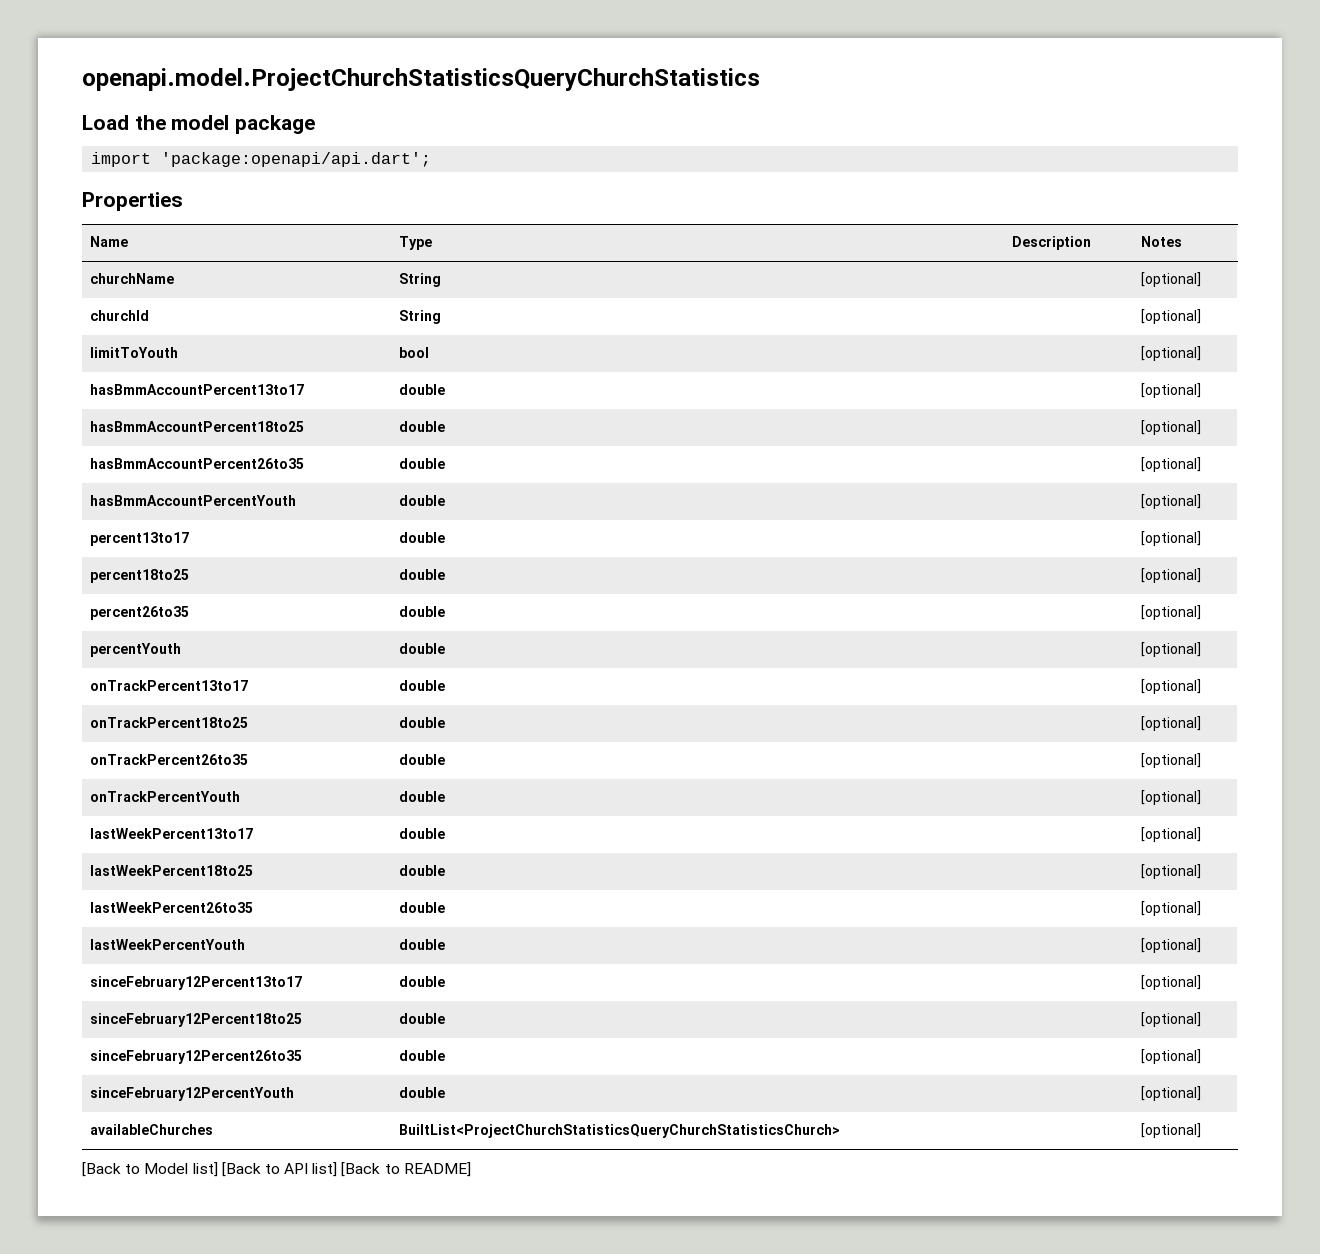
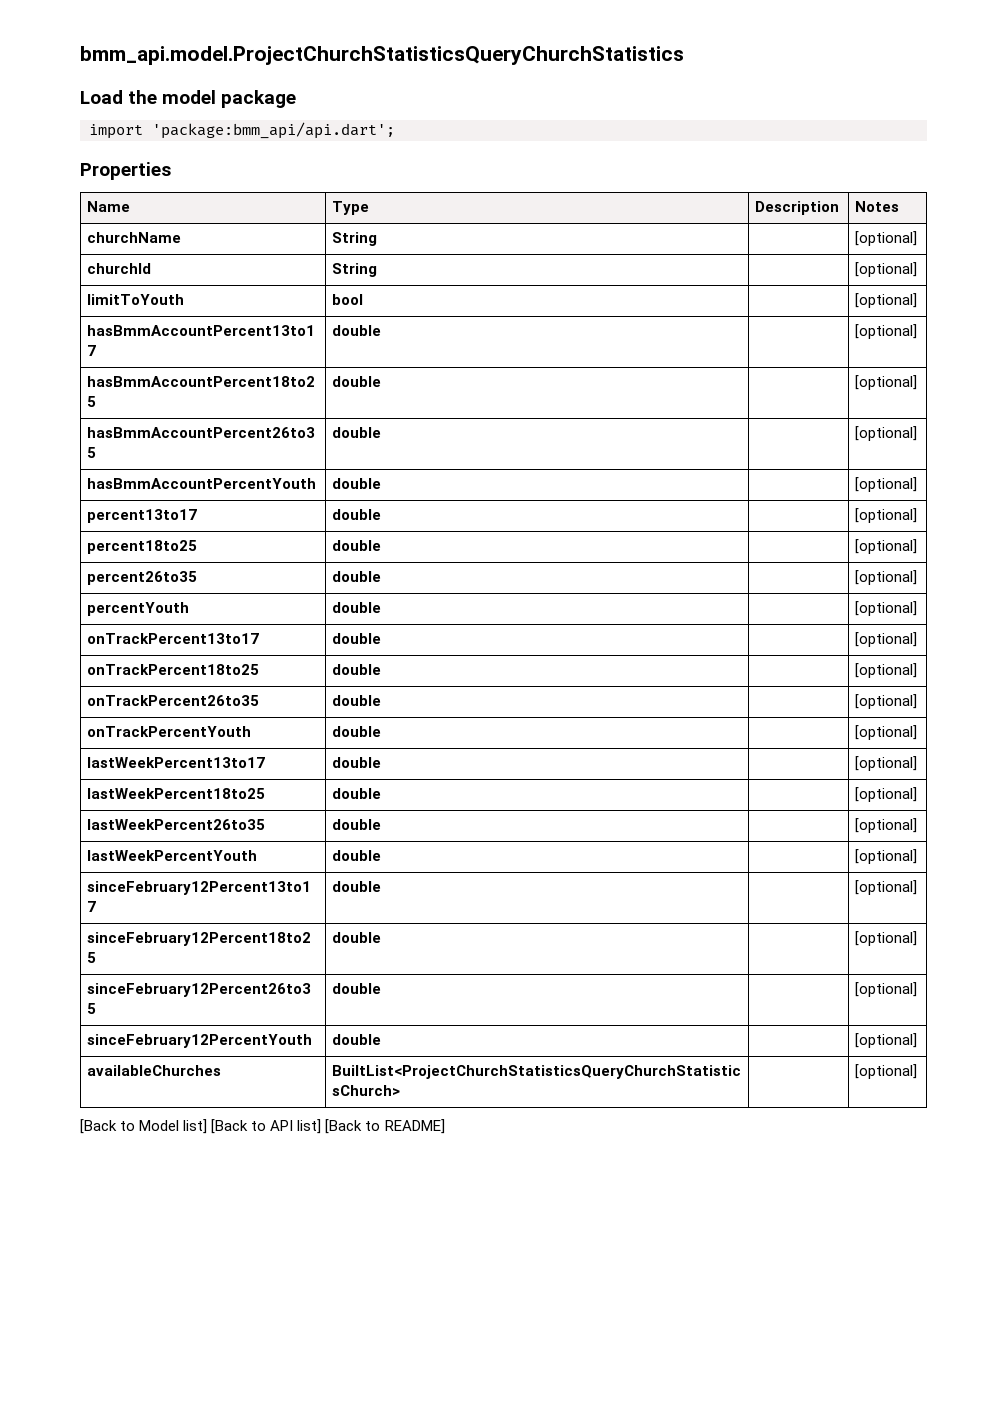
[82,68,760,91] openapi.model.ProjectChurchStatisticsQueryChurchStatistics -> [80,46,684,65] bmm_api.model.ProjectChurchStatisticsQueryChurchStatistics
[161,152,432,167] 'package:openapi/api.dart'; -> [152,122,395,139] 'package:bmm_api/api.dart';

